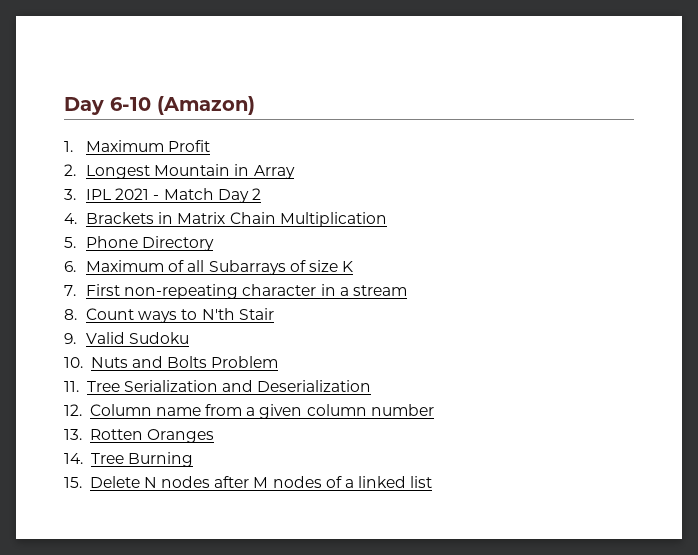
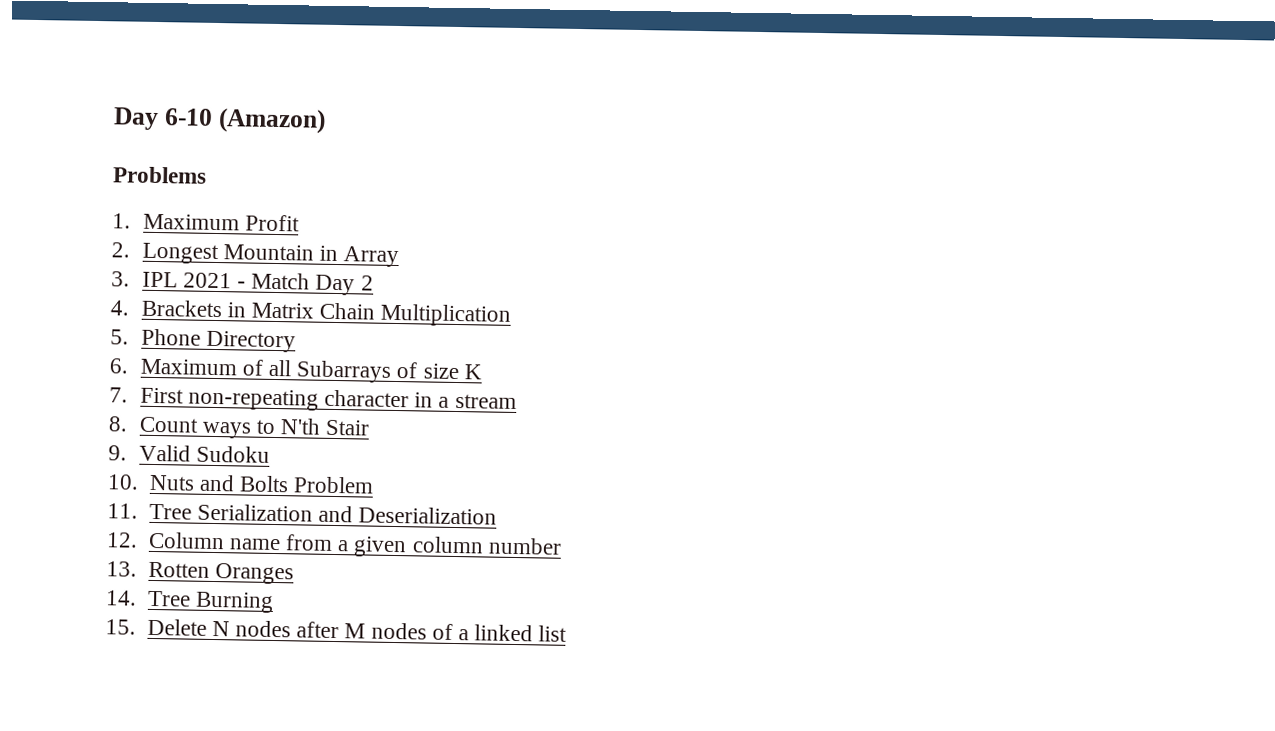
(255, 105) none -> [112,166,207,184] // Problems

